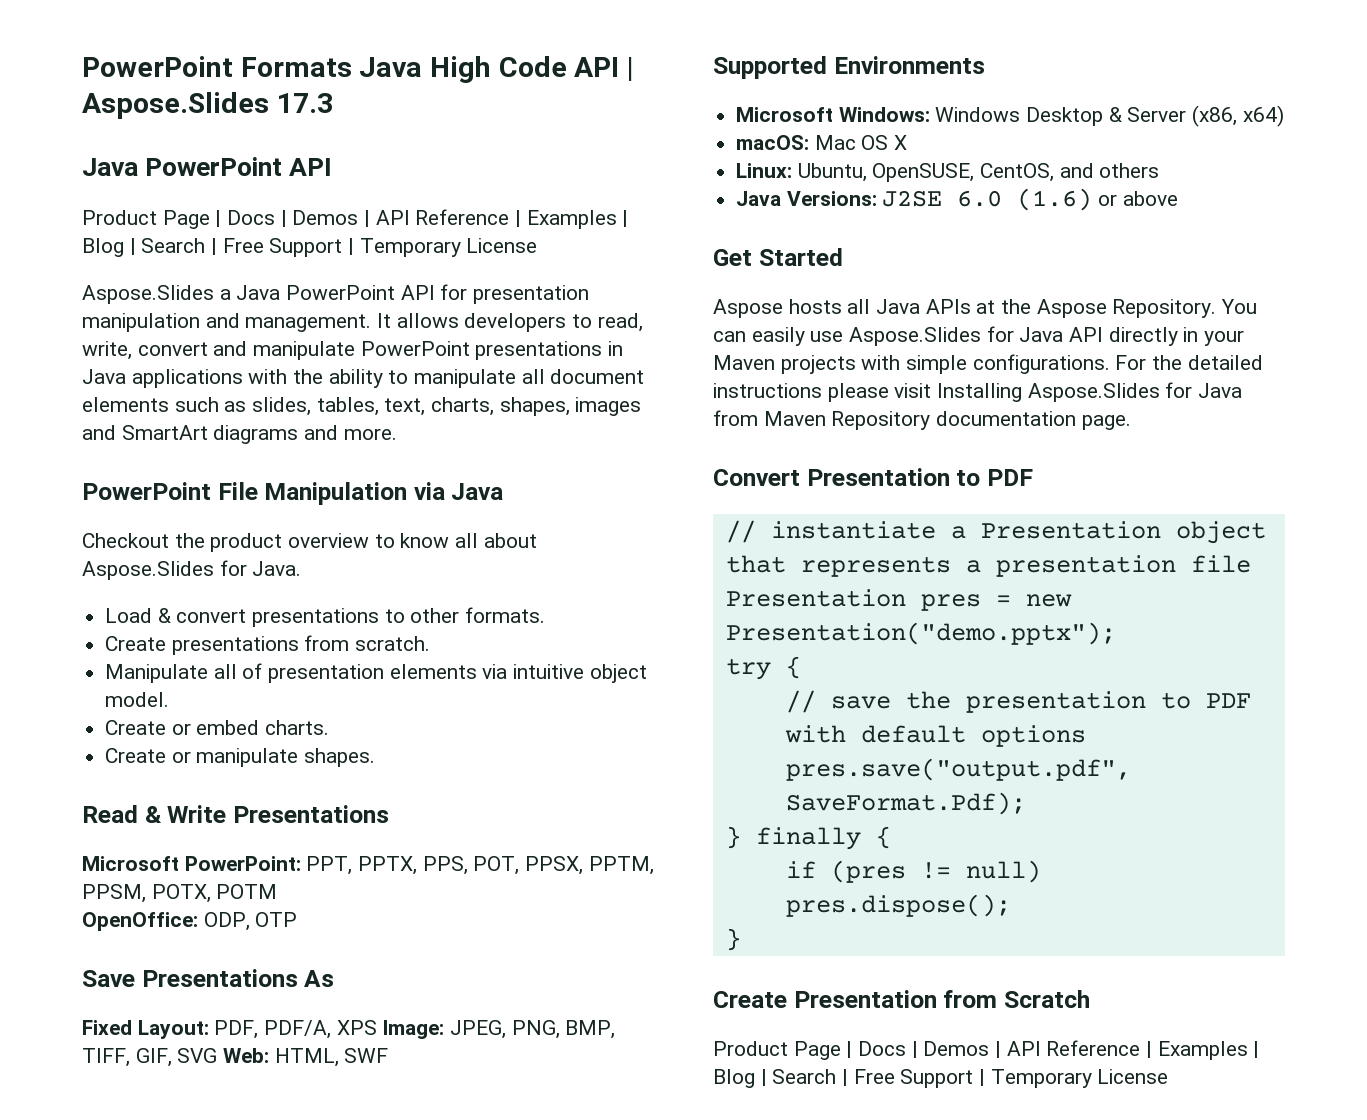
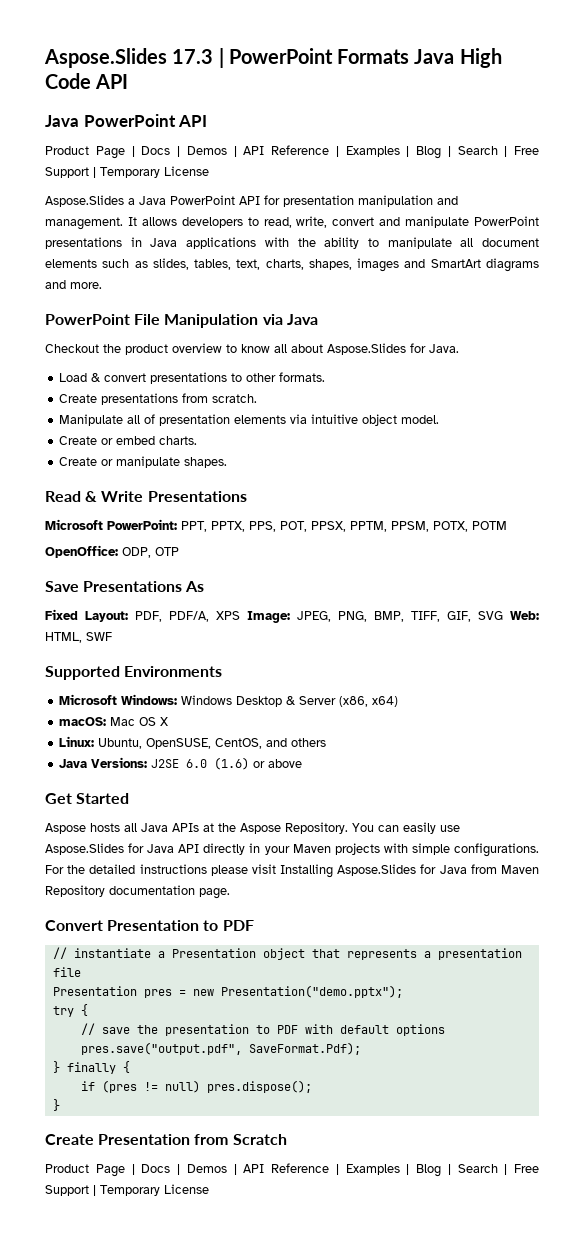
(82, 66) none -> [44,48,224,68] Aspose.Slides 17.3 |
[627,57,635,81] [82,92,333,119] | Aspose.Slides 17.3 -> (129, 81) none

